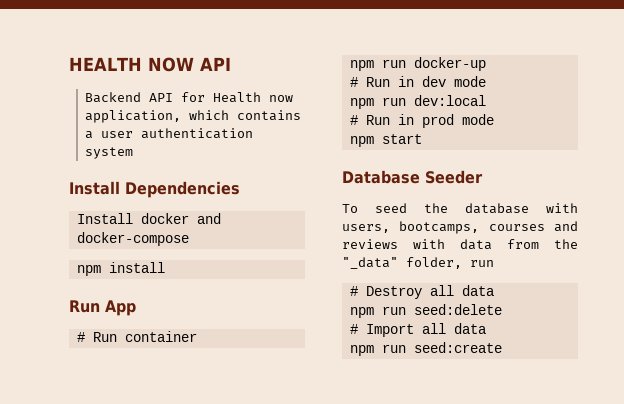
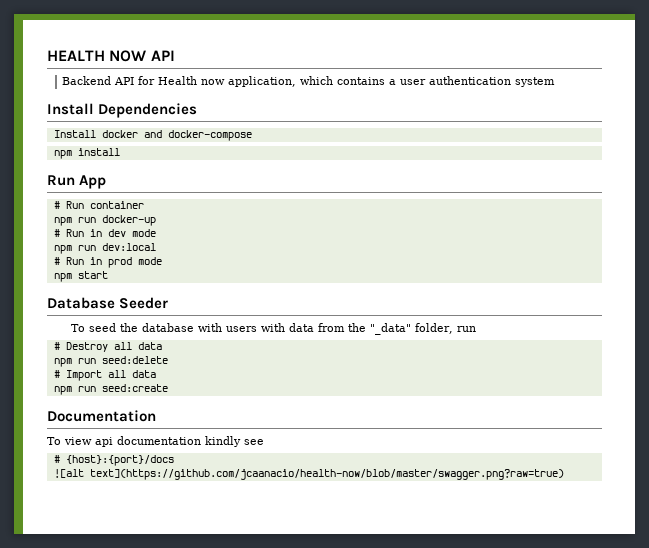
[342,221,578,234] [342,239,398,249] users, bootcamps, courses and reviews -> [225,326,257,332] users
(502, 347) none -> [47,410,156,422] [47,436,264,447] [53,455,174,466] [53,469,564,480] // Documentation // To view api documentation kindly see // # {host}:{port}/docs // ![alt text](https://github.com/jcaanacio/health-now/blob/master/swagger.png?raw=true)

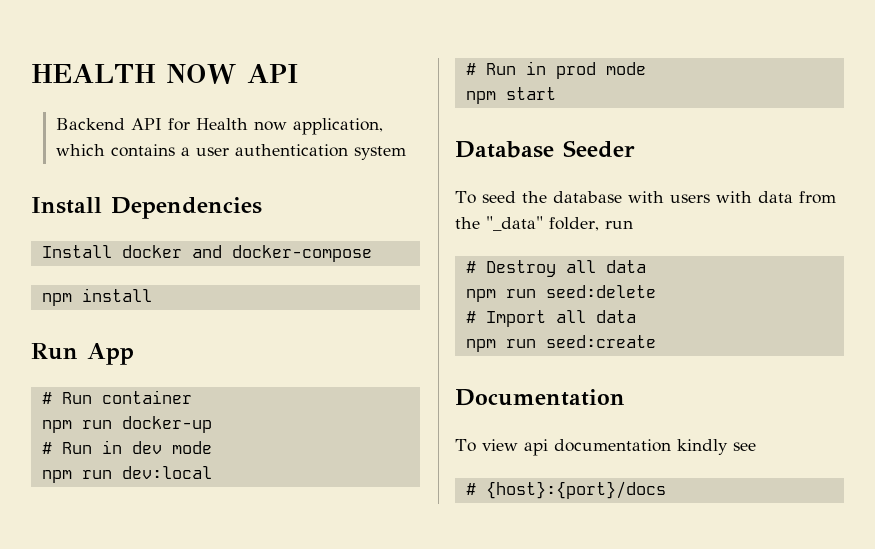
[53,469,564,480] // ![alt text](https://github.com/jcaanacio/health-now/blob/master/swagger.png?raw=true) -> (666, 490) none

